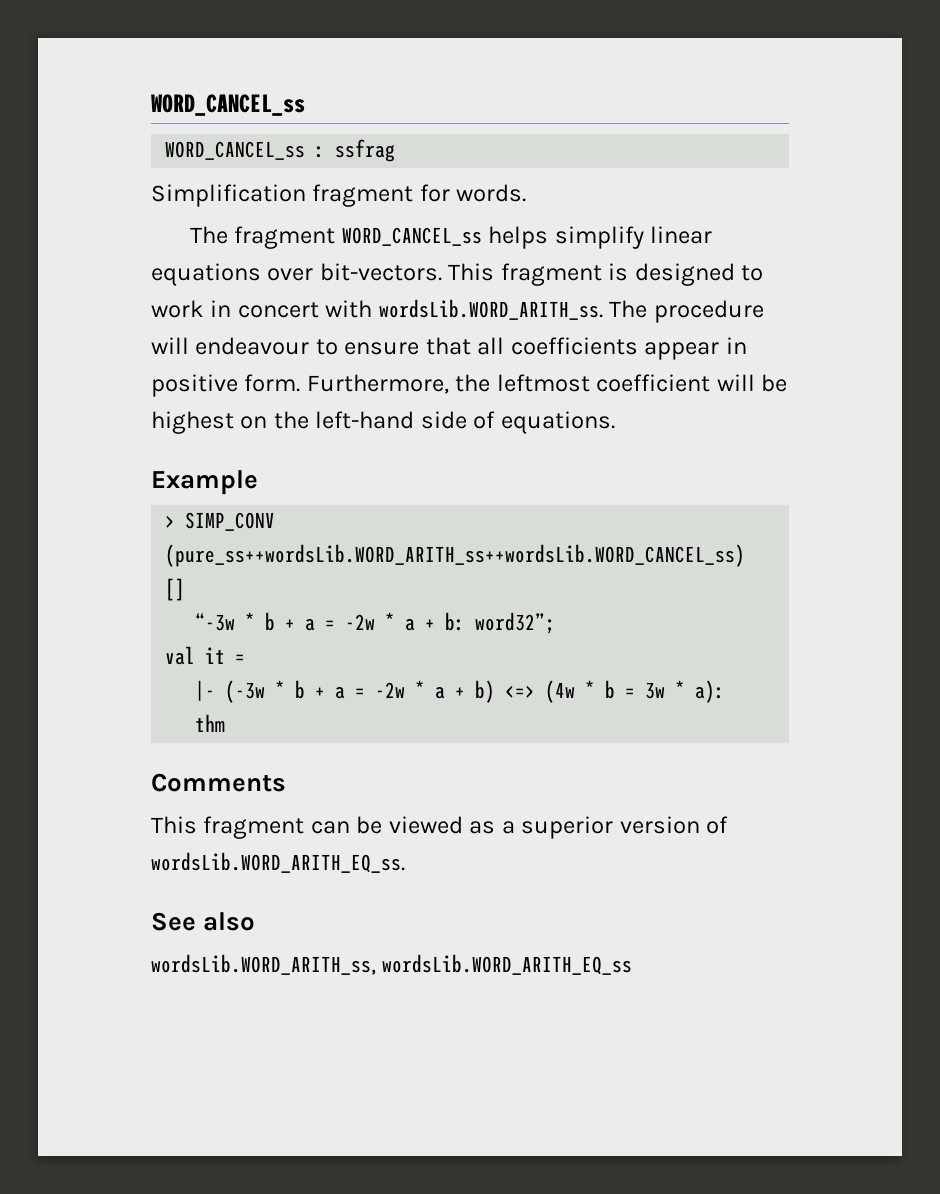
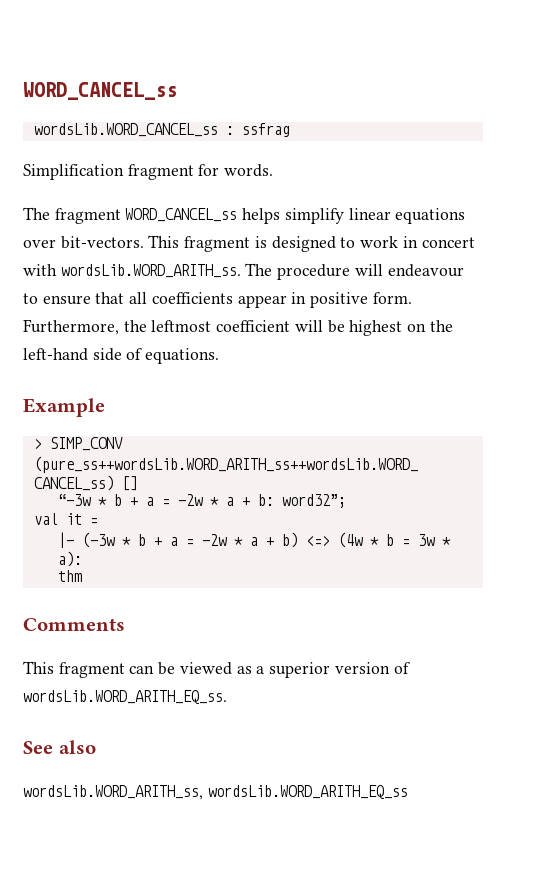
[165,141,306,160] WORD_CANCEL_ss -> [33,123,218,137] wordsLib.WORD_CANCEL_ss

